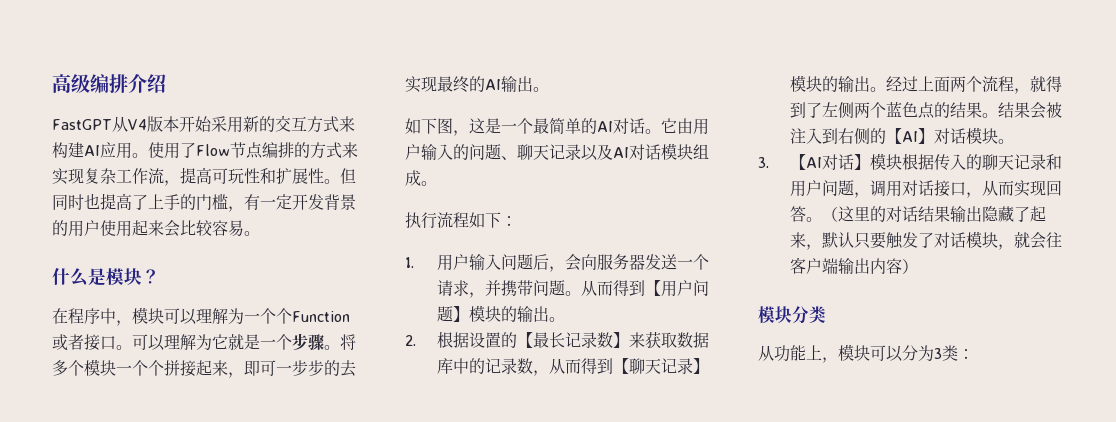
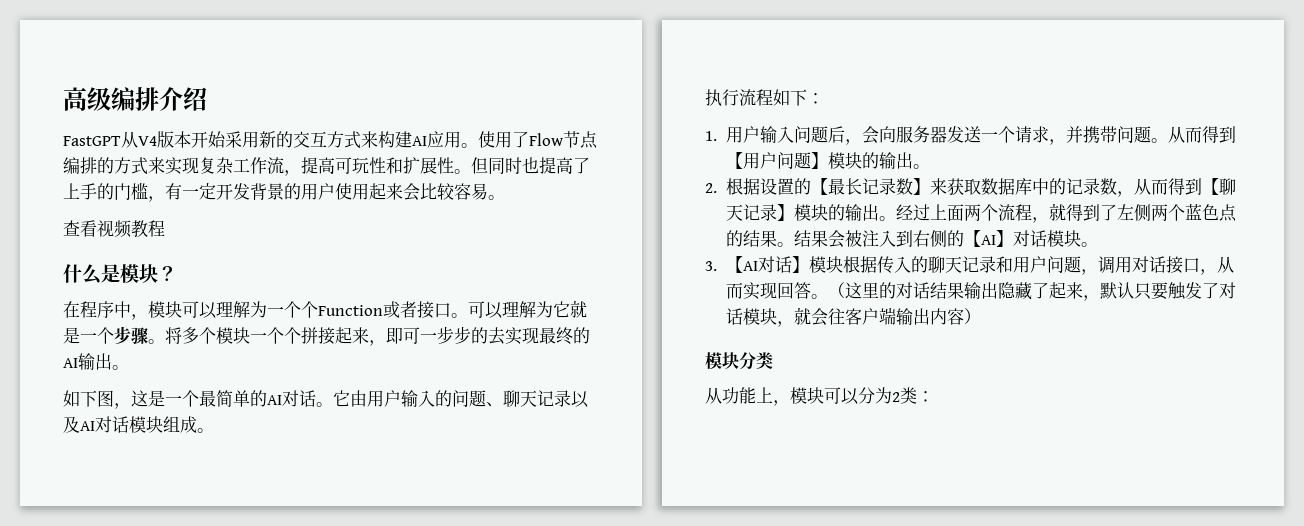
(260, 233) none -> [63,220,165,238] // 查看视频教程
[934,348,942,359] 3 -> [892,392,900,402] 2

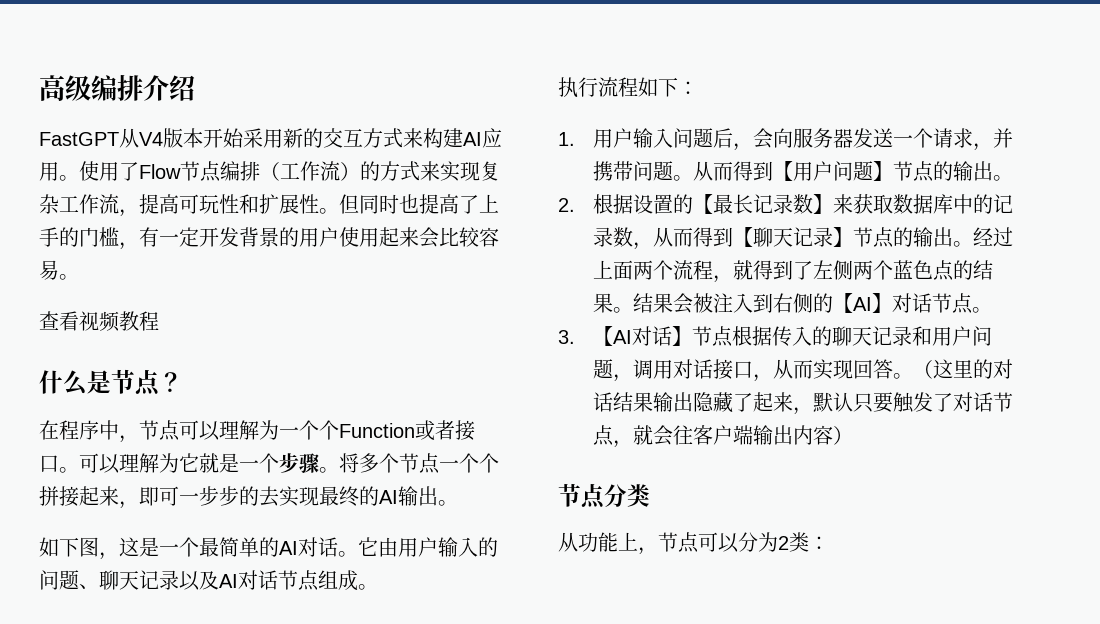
(97, 165) none -> [260,161,360,181] （工作流）
[120,264,158,283] 模块 -> [111,369,160,396] 节点
[148,301,182,318] 模块 -> [139,420,180,441] 节点
[216,327,250,344] 模块 -> [399,453,440,474] 节点
[129,416,163,433] 模块 -> [278,570,319,591] 节点
[827,152,862,169] 模块 -> [893,161,935,182] 节点
[793,204,828,221] 模块 -> [853,227,895,248] 节点
[1046,230,1081,247] 模块 -> [932,293,974,314] 节点
[808,256,843,273] 模块 -> [692,326,734,347] 节点
[742,308,777,325] 模块 -> [993,392,1014,412] [593,425,615,446] 节点
[705,352,739,369] 模块 -> [558,483,605,509] 节点
[790,387,824,404] 模块 -> [658,532,699,553] 节点

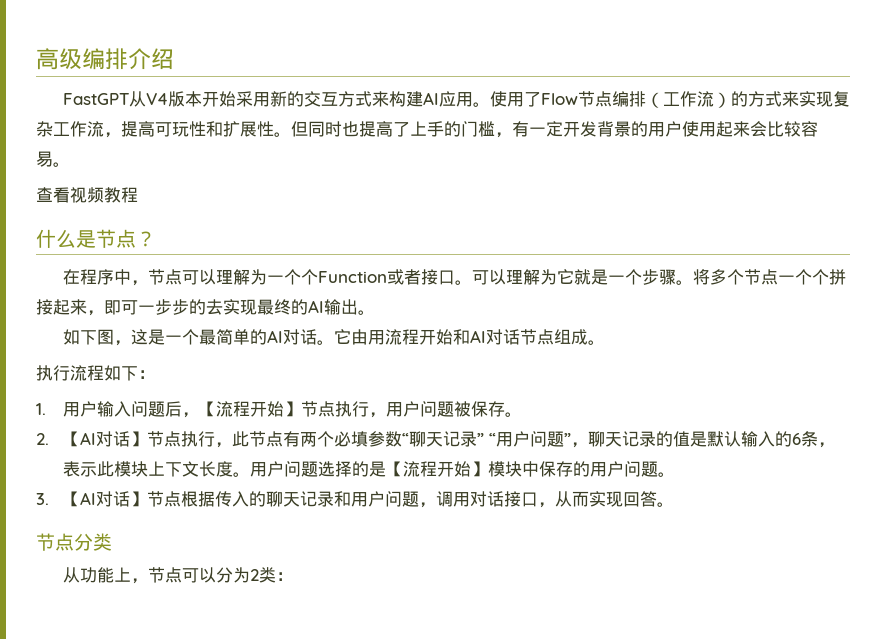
[418,537,498,557] [39,570,219,591] 户输入的问题、聊天记录以及 -> [384,329,470,345] 流程开始和
[753,128,1014,151] [593,161,1014,182] [558,194,1014,214] [593,227,1014,250] [593,260,994,283] [593,293,974,314] 会向服务器发送一个请求，并携带问题。从而得到【用户问题】节点的输出。 // 2.根据设置的【最长记录数】来获取数据库中的记录数，从而得到【聊天记录】节点的输出。经过上面两个流程，就得到了左侧两个蓝色点的结果。结果会被注入到右侧的【AI】对话节点 -> [198,401,522,418] [36,431,835,448] [62,461,658,477] 【流程开始】节点执行，用户问题被保存。 // 2.【AI对话】节点执行，此节点有两个必填参数“聊天记录” “用户问题”，聊天记录的值是默认输入的6条，表示此模块上下文长度。用户问题选择的是【流程开始】模块中保存的用户问题
[913,359,1014,379] [593,392,1014,415] [593,425,854,448] （这里的对话结果输出隐藏了起来，默认只要触发了对话节点，就会往客户端输出内容） -> (674, 504) none

